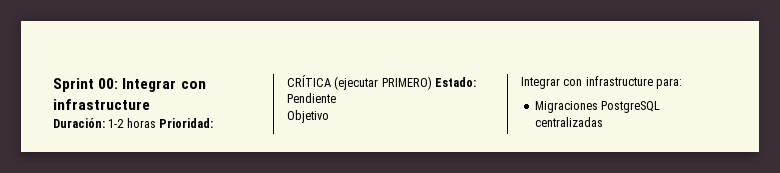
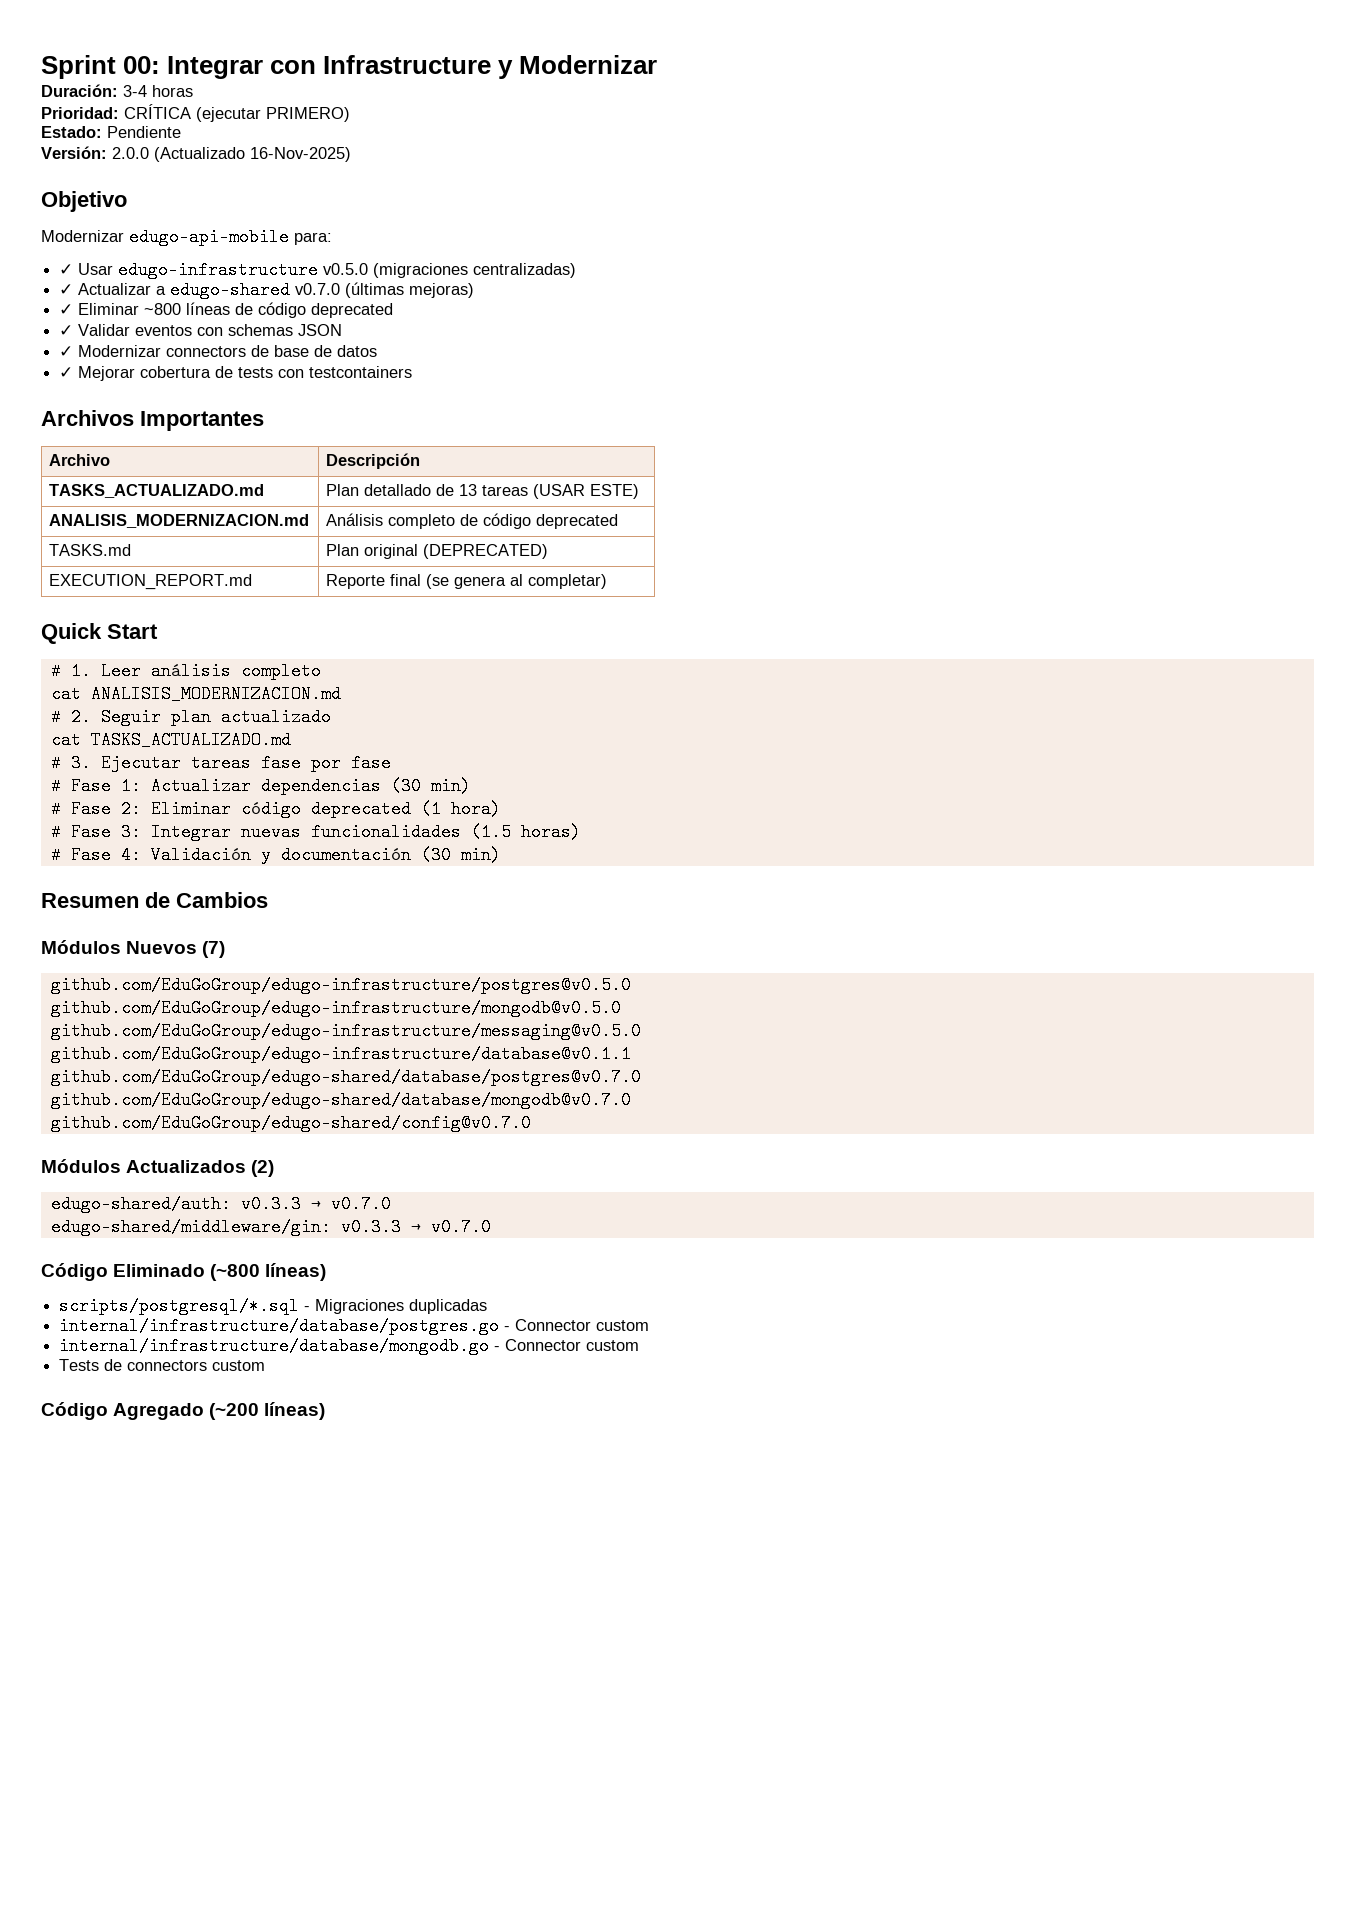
[53,99,150,110] infrastructure -> [323,55,658,79] Infrastructure y Modernizar
[108,119,125,128] 1-2 -> [123,85,147,97] 3-4
(156, 123) none -> (193, 91) //
(432, 83) none -> (350, 114) //
[287,110,329,123] [521,76,683,89] [534,101,661,113] [534,117,603,127] Objetivo // Integrar con infrastructure para: // Migraciones PostgreSQL centralizadas -> [41,146,351,162] [41,191,127,212] [41,228,332,246] [59,261,577,279] [59,281,475,299] [59,302,394,318] [59,324,343,336] [59,345,378,357] [59,366,413,381] [41,410,264,431] [49,454,111,466] [326,453,421,469] [49,484,265,498] [326,484,640,499] [49,514,310,528] [326,513,619,529] [49,544,132,556] [326,544,549,559] [49,574,253,590] [326,574,608,589] [41,623,158,644] [50,662,321,680] [50,685,341,703] [50,708,331,726] [50,731,291,749] [50,754,391,772] [50,777,471,795] [50,800,501,818] [50,823,581,841] [50,846,501,864] [41,892,268,908] [41,940,226,958] [50,976,631,994] [50,999,621,1017] [50,1022,641,1040] [50,1045,631,1063] [50,1068,641,1086] [50,1091,631,1109] [50,1114,531,1132] [41,1159,275,1177] [50,1195,391,1213] [50,1218,491,1236] [41,1263,327,1281] [59,1297,488,1315] [59,1317,650,1335] [59,1337,640,1355] [59,1359,266,1371] [41,1402,326,1420] Versión: 2.0.0 (Actualizado 16-Nov-2025) // Objetivo // Modernizar edugo-api-mobile para: // ✓ Usar edugo-infrastructure v0.5.0 (migraciones centralizadas) // ✓ Actualizar a edugo-shared v0.7.0 (últimas mejoras) // ✓ Eliminar ~800 líneas de código deprecated // ✓ Validar eventos con schemas JSON // ✓ Modernizar connectors de base de datos // ✓ Mejorar cobertura de tests con testcontainers // Archivos Importantes // Archivo | Descripción // TASKS_ACTUALIZADO.md | Plan detallado de 13 tareas (USAR ESTE) // ANALISIS_MODERNIZACION.md | Análisis completo de código deprecated // TASKS.md | Plan original (DEPRECATED) // EXECUTION_REPORT.md | Reporte final (se genera al completar) // Quick Start // # 1. Leer análisis completo // cat ANALISIS_MODERNIZACION.md // # 2. Seguir plan actualizado // cat TASKS_ACTUALIZADO.md // # 3. Ejecutar tareas fase por fase // # Fase 1: Actualizar dependencias (30 min) // # Fase 2: Eliminar código deprecated (1 hora) // # Fase 3: Integrar nuevas funcionalidades (1.5 horas) // # Fase 4: Validación y documentación (30 min) // Resumen de Cambios // Módulos Nuevos (7) // github.com/EduGoGroup/edugo-infrastructure/postgres@v0.5.0 // github.com/EduGoGroup/edugo-infrastructure/mongodb@v0.5.0 // github.com/EduGoGroup/edugo-infrastructure/messaging@v0.5.0 // github.com/EduGoGroup/edugo-infrastructure/database@v0.1.1 // github.com/EduGoGroup/edugo-shared/database/postgres@v0.7.0 // github.com/EduGoGroup/edugo-shared/database/mongodb@v0.7.0 // github.com/EduGoGroup/edugo-shared/config@v0.7.0 // Módulos Actualizados (2) // edugo-shared/auth: v0.3.3 → v0.7.0 // edugo-shared/middleware/gin: v0.3.3 → v0.7.0 // Código Eliminado (~800 líneas) // scripts/postgresql/*.sql - Migraciones duplicadas // internal/infrastructure/database/postgres.go - Connector custom // internal/infrastructure/database/mongodb.go - Connector custom // Tests de connectors custom // Código Agregado (~200 líneas)

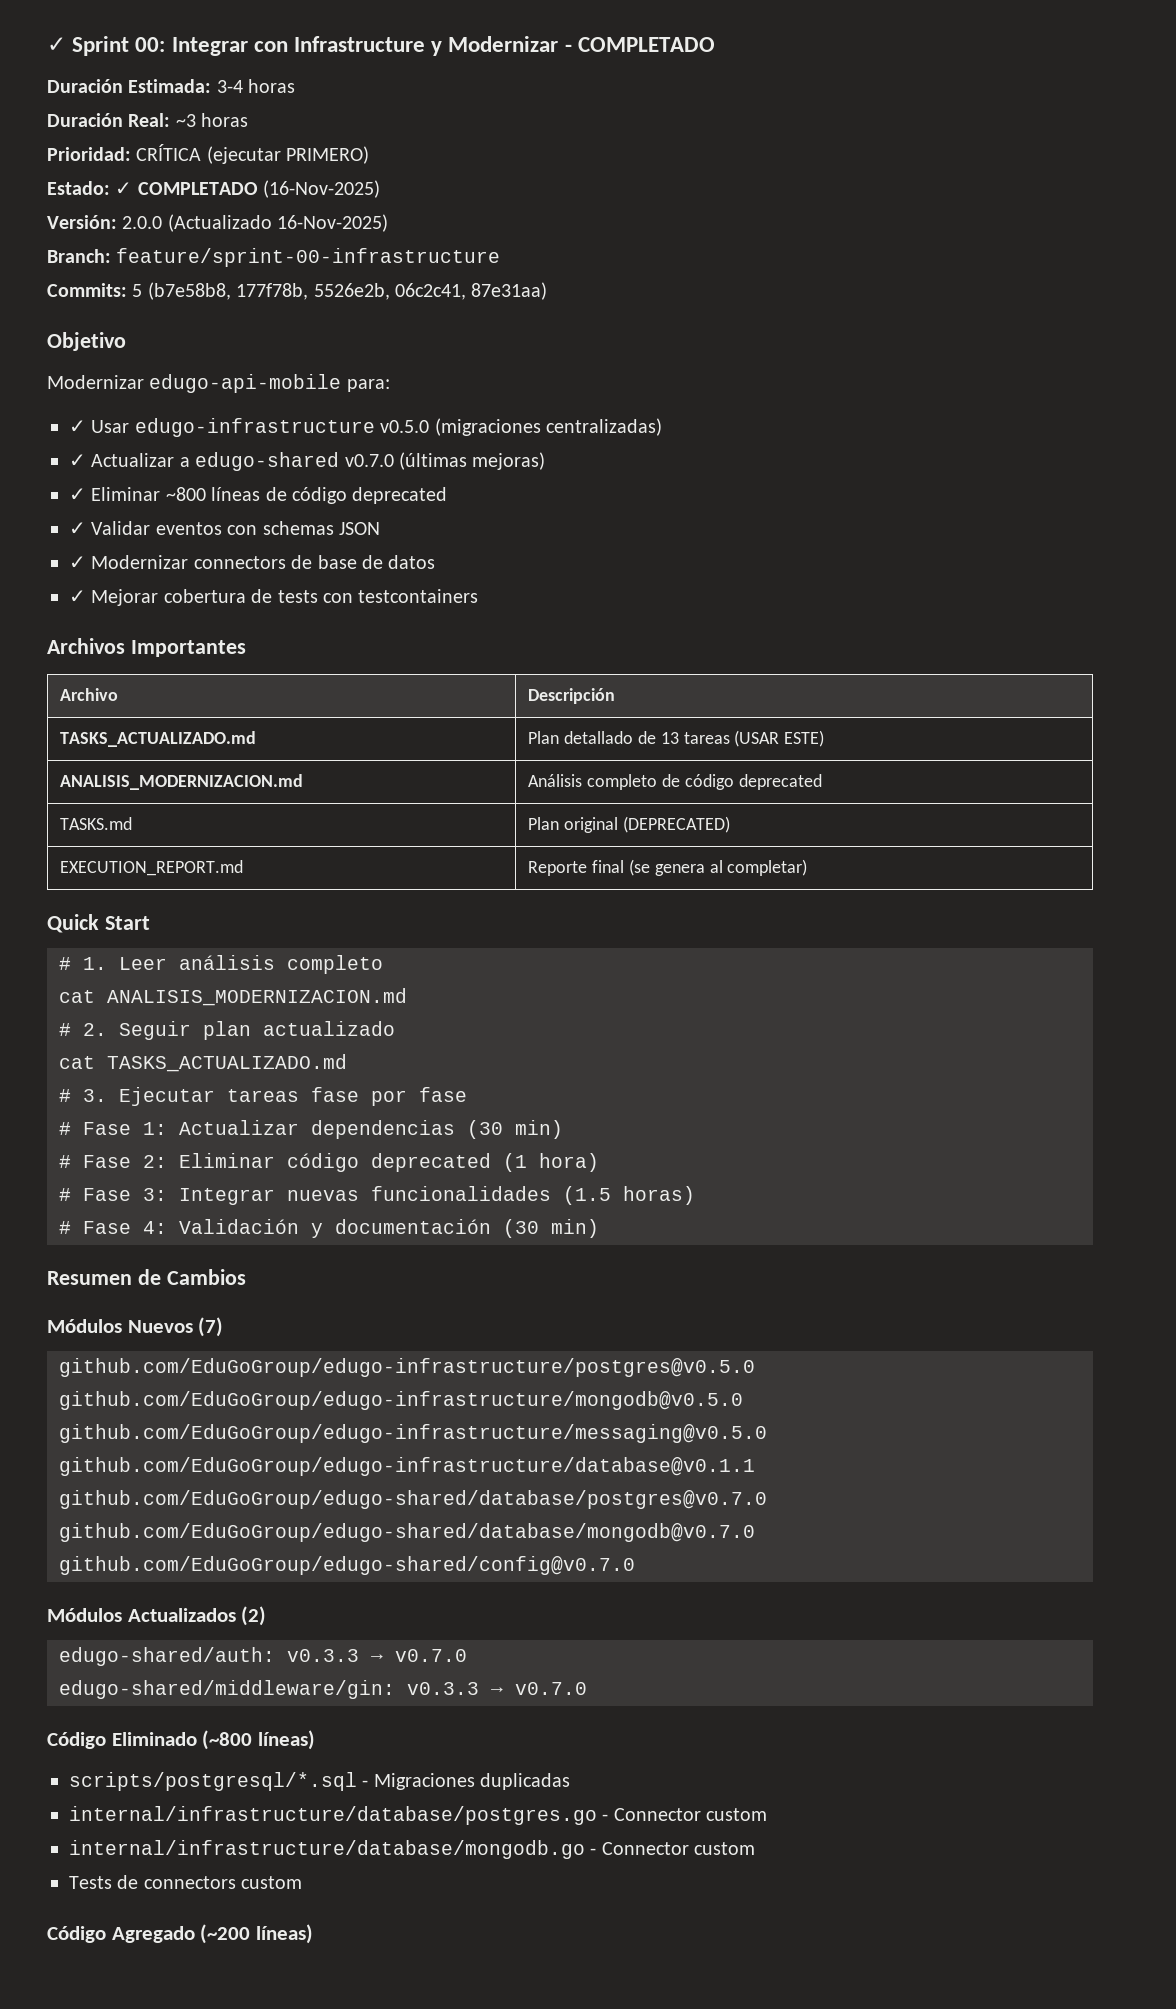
(41, 67) none -> [47,37,66,52] ✓
[41,84,147,97] // Duración: 3-4 -> [564,37,715,52] [47,79,296,93] [47,113,196,127] - COMPLETADO // Duración Estimada: 3-4 horas // Duración Real: ~3
[107,126,181,138] Pendiente -> [115,180,381,198] ✓ COMPLETADO (16-Nov-2025)
(351, 154) none -> [47,248,501,267] [47,282,548,300] // Branch: feature/sprint-00-infrastructure // Commits: 5 (b7e58b8, 177f78b, 5526e2b, 06c2c41, 87e31aa)

